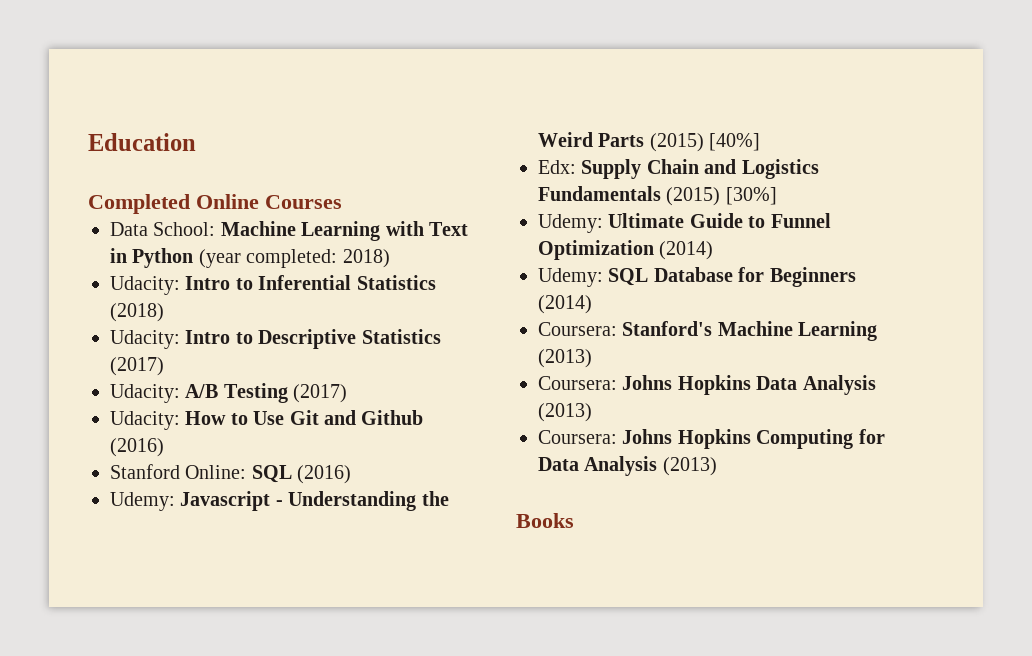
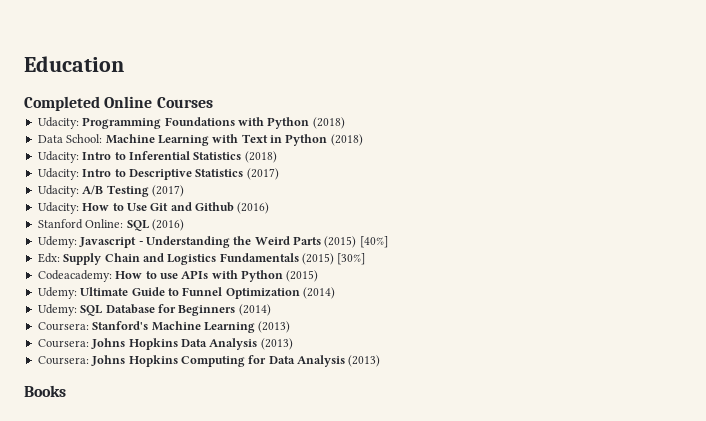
(342, 202) none -> [37,117,345,129] // Udacity: Programming Foundations with Python (2018)
[198,249,390,268] (year completed: 2018) -> [330,134,363,146] (2018)
(777, 196) none -> [37,270,319,282] // Codeacademy: How to use APIs with Python (2015)

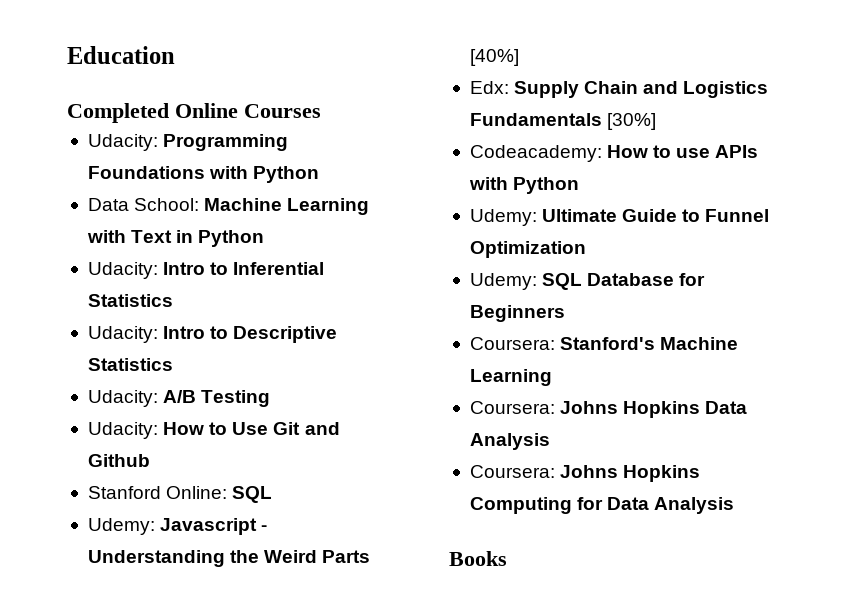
[312,117,345,129] (2018) -> (320, 174) none
[330,134,363,146] (2018) -> (265, 238) none
[244,151,277,163] (2018) -> (173, 300) none
[246,168,279,180] (2017) -> (173, 364) none
[151,185,184,197] (2017) -> (271, 398) none
[237,202,270,214] (2016) -> (150, 460) none
[151,219,184,231] (2016) -> (273, 494) none
[324,236,357,248] (2015) -> (371, 556) none
[302,253,334,265] (2015) -> (602, 119) none
[286,270,319,282] (2015) -> (580, 185) none
[303,287,335,299] (2014) -> (586, 249) none
[238,304,271,316] (2014) -> (565, 313) none
[258,321,291,333] (2013) -> (552, 377) none
[260,338,293,350] (2013) -> (550, 441) none
[348,355,381,367] (2013) -> (735, 505) none

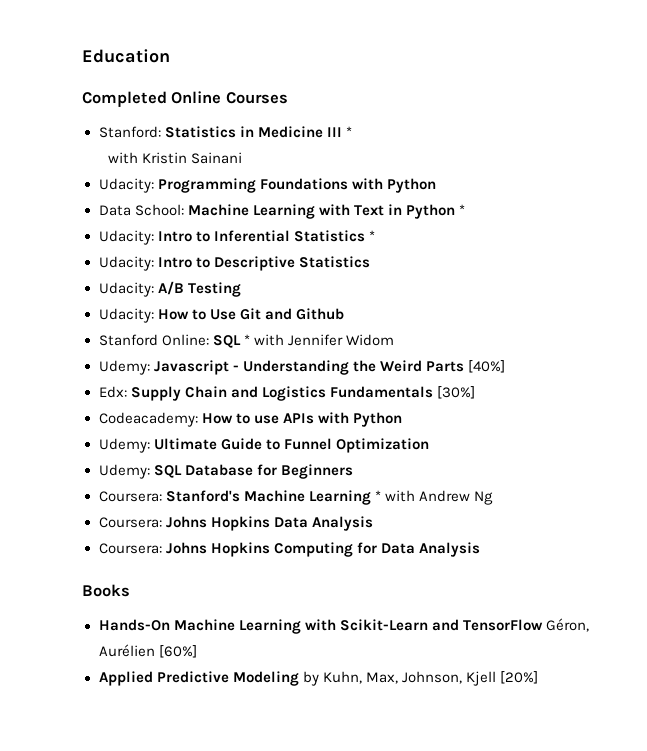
(321, 111) none -> [98,126,352,138] [108,152,243,164] // Stanford: Statistics in Medicine III * // with Kristin Sainani
(265, 238) none -> [458,204,465,215] *
(173, 300) none -> [368,230,375,241] *
(273, 494) none -> [243,334,394,346] * with Jennifer Widom
(552, 377) none -> [374,490,493,505] * with Andrew Ng
(507, 558) none -> [98,618,589,634] [98,644,197,658] [98,671,538,686] // Hands-On Machine Learning with Scikit-Learn and TensorFlow Géron, Aurélien [60%] // Applied Predictive Modeling by Kuhn, Max, Johnson, Kjell [20%]

